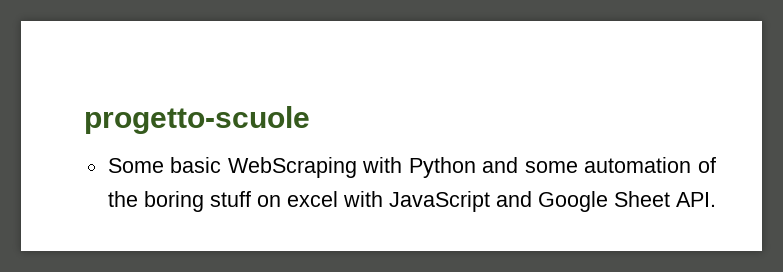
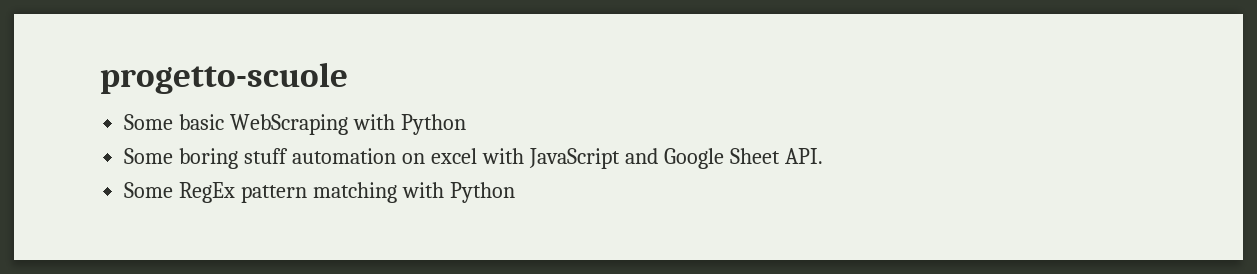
[482,157,716,173] [107,191,138,207] and some automation of the -> [124,148,174,164] // Some
(251, 199) none -> [292,148,397,164] automation
(716, 199) none -> [124,182,515,203] // Some RegEx pattern matching with Python

